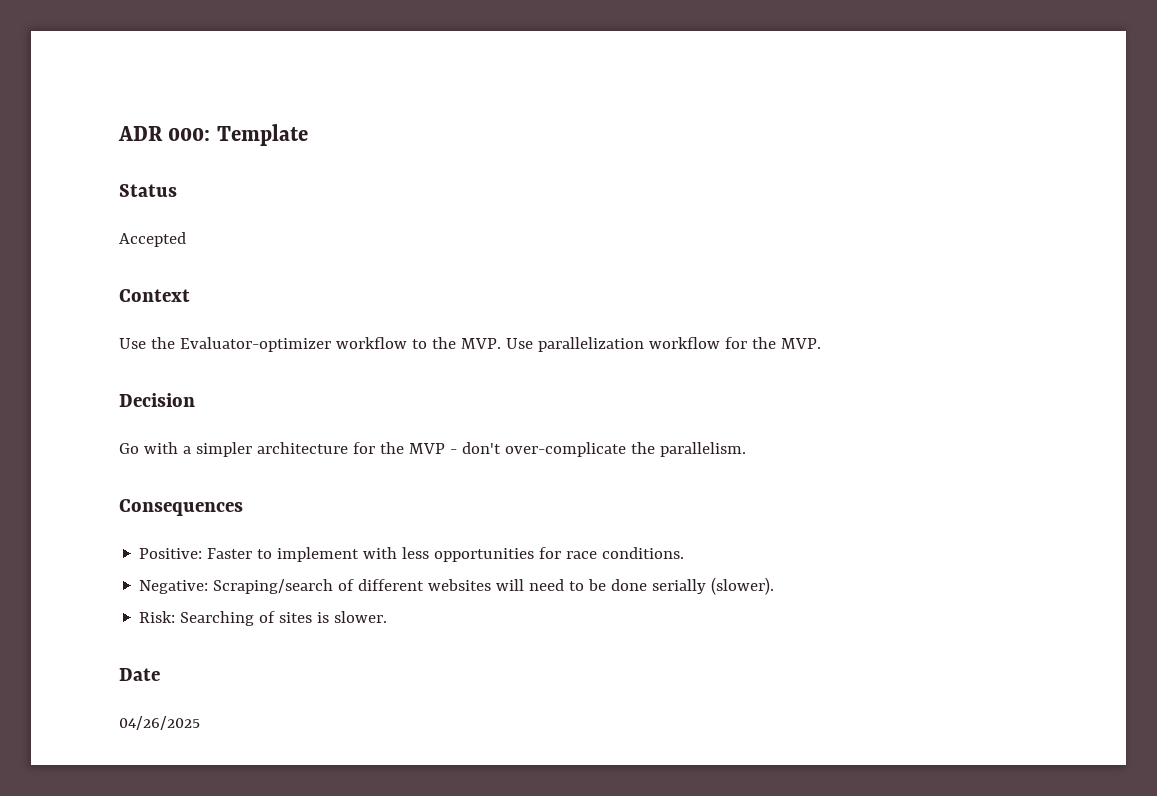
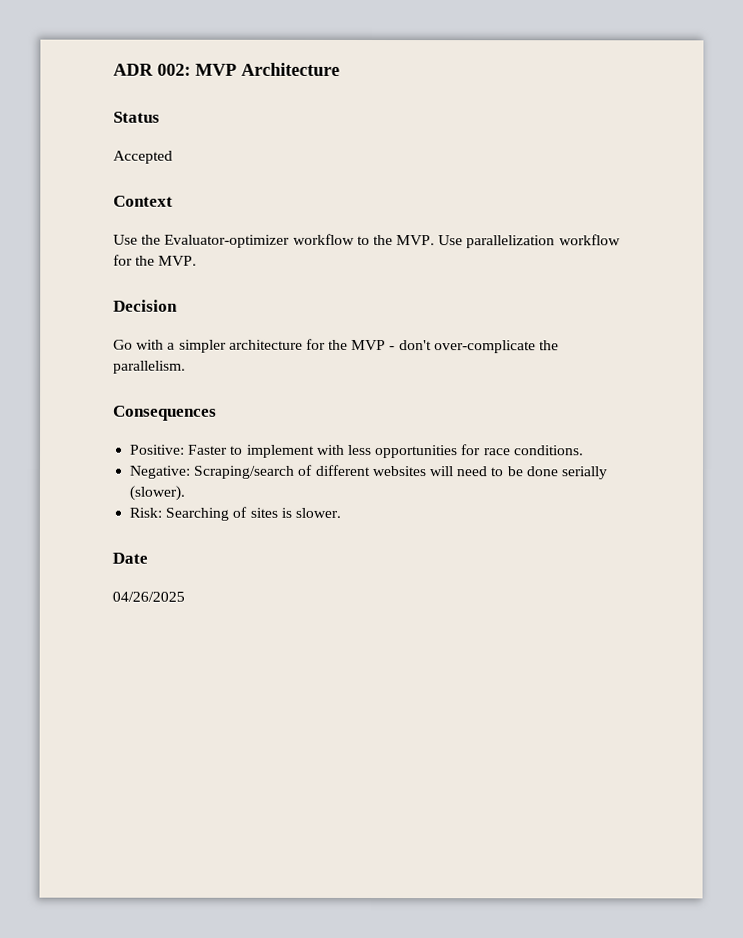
[168,124,308,146] 000: Template -> [157,62,340,76] 002: MVP Architecture

